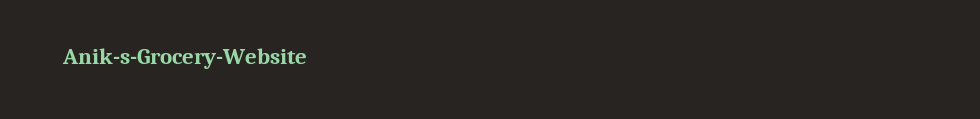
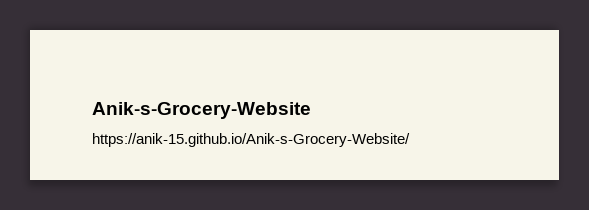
(307, 58) none -> [92,133,410,147] // https://anik-15.github.io/Anik-s-Grocery-Website/

